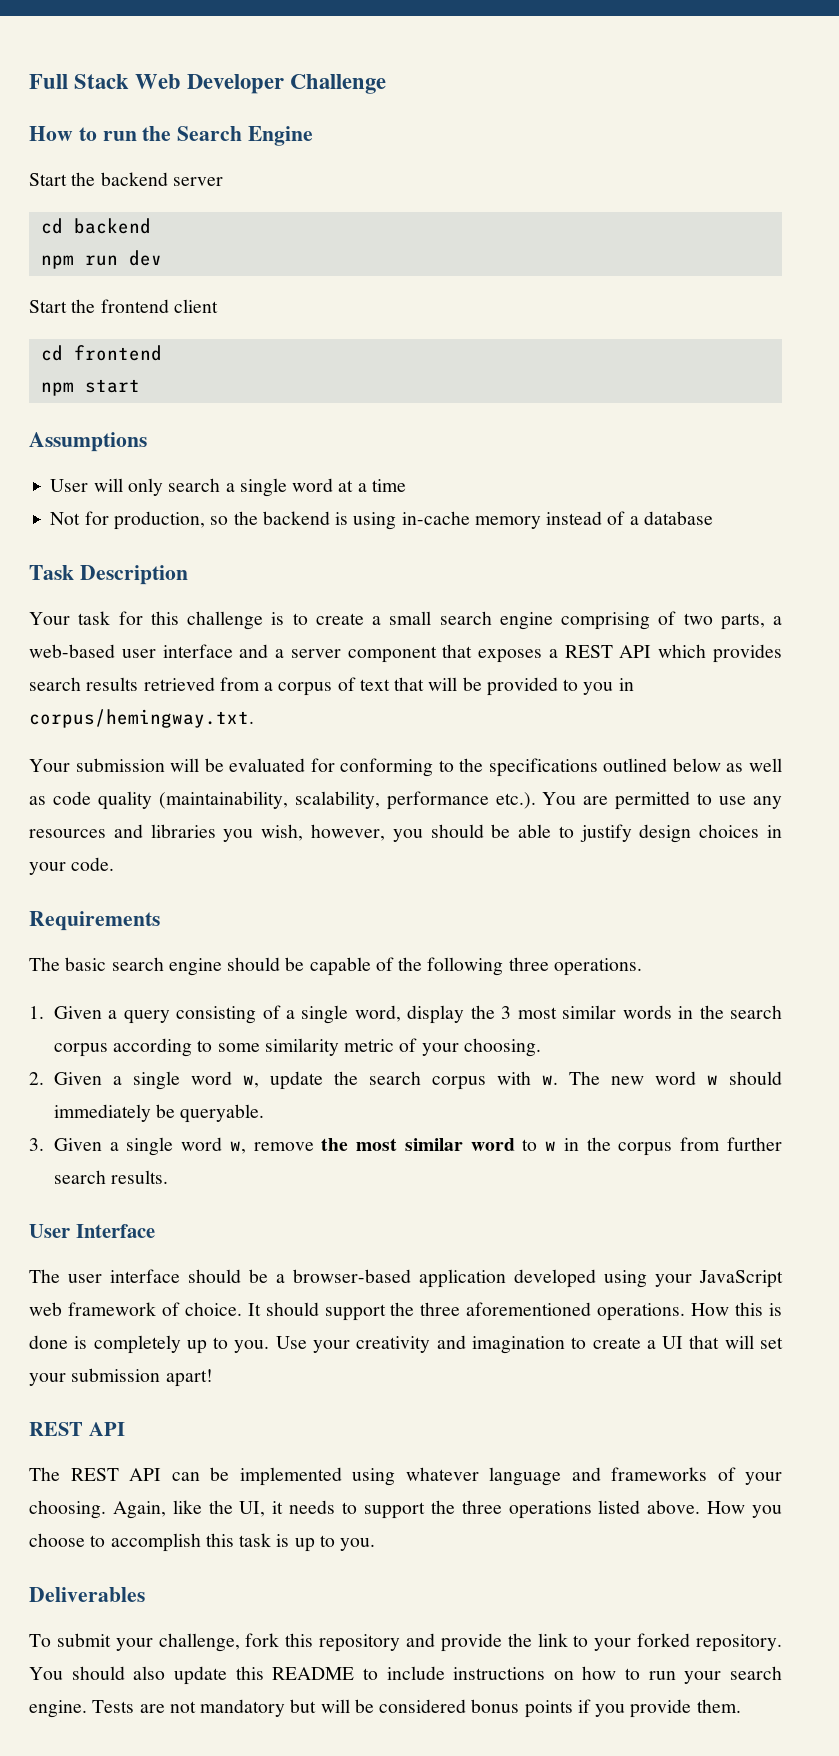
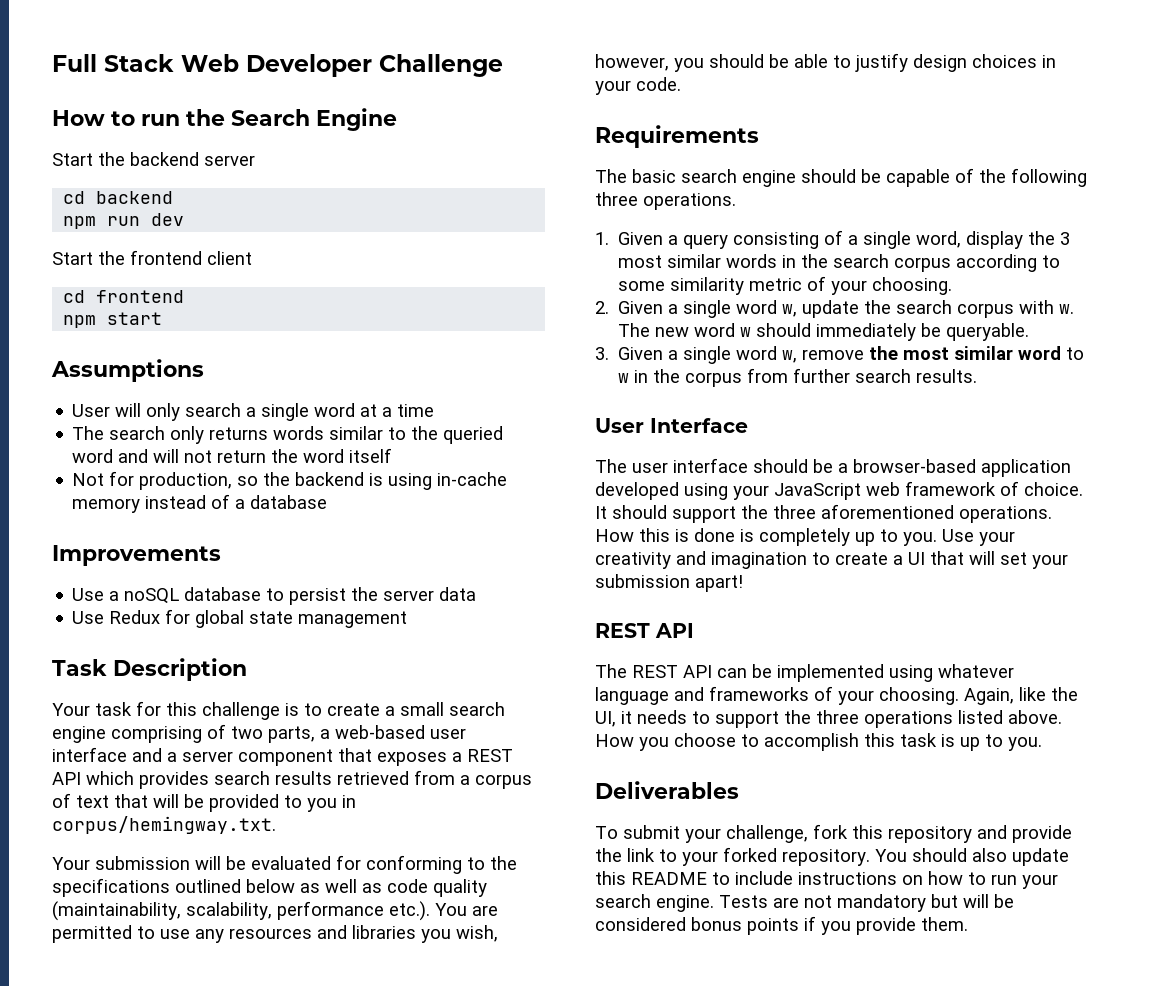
(406, 485) none -> [72,426,504,444] [72,448,393,463] // The search only returns words similar to the queried word and will not return the word itself
(713, 518) none -> [52,545,221,566] [72,587,477,605] [72,609,408,628] // Improvements // Use a noSQL database to persist the server data // Use Redux for global state management

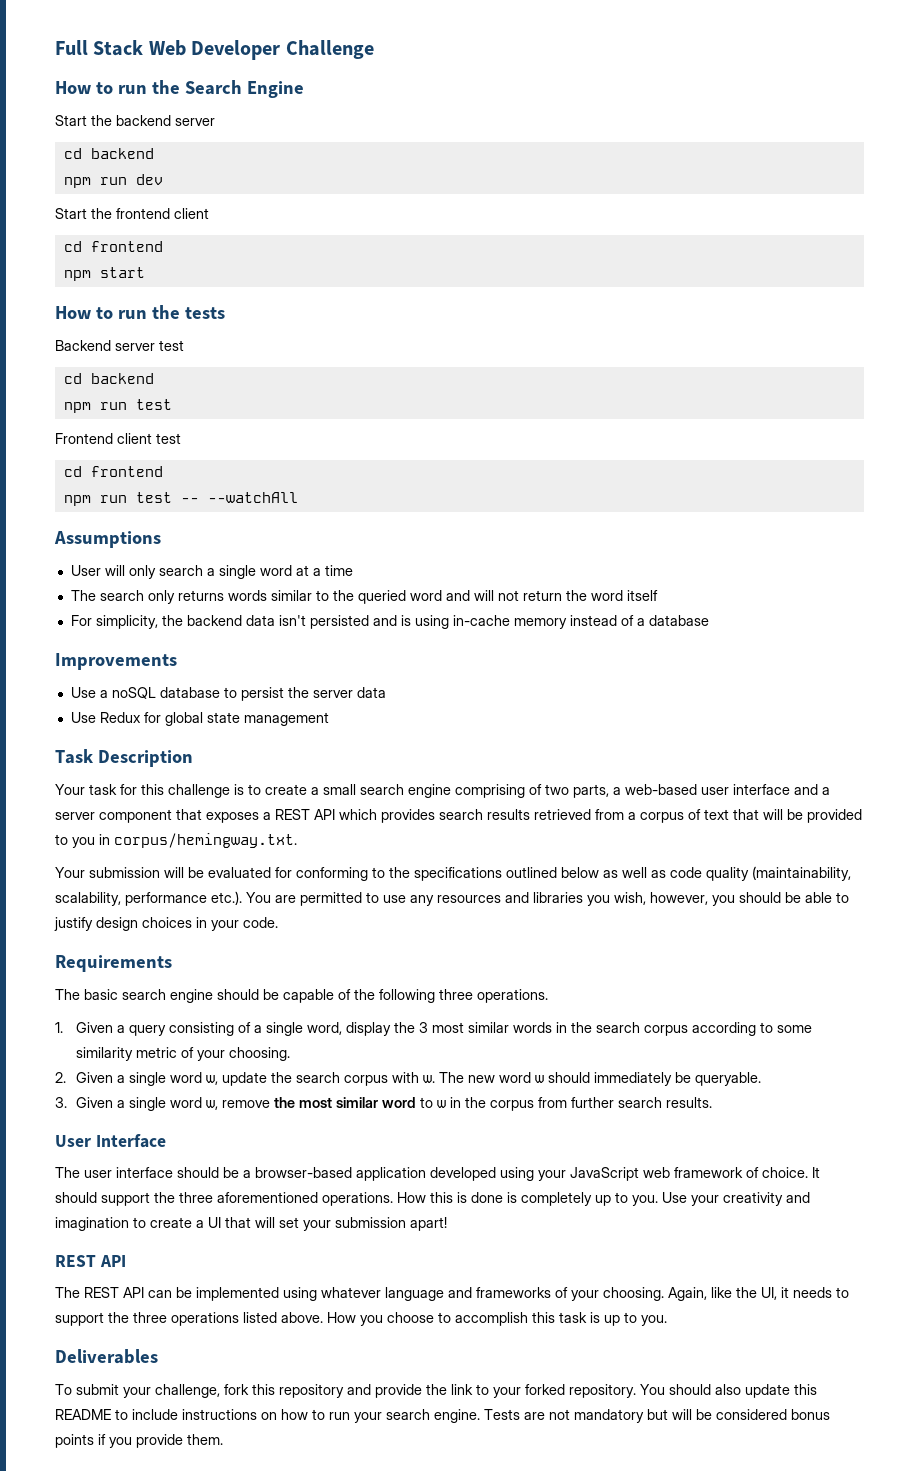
(163, 318) none -> [55,305,225,319] [55,340,184,351] [63,373,154,384] [63,399,172,413] [55,433,181,444] [63,466,163,477] [63,492,298,506] // How to run the tests // Backend server test // cd backend // npm run test // Frontend client test // cd frontend // npm run test -- --watchAll
[72,471,365,490] Not for production, so the backend -> [70,615,397,629] For simplicity, the backend data isn't persisted and

